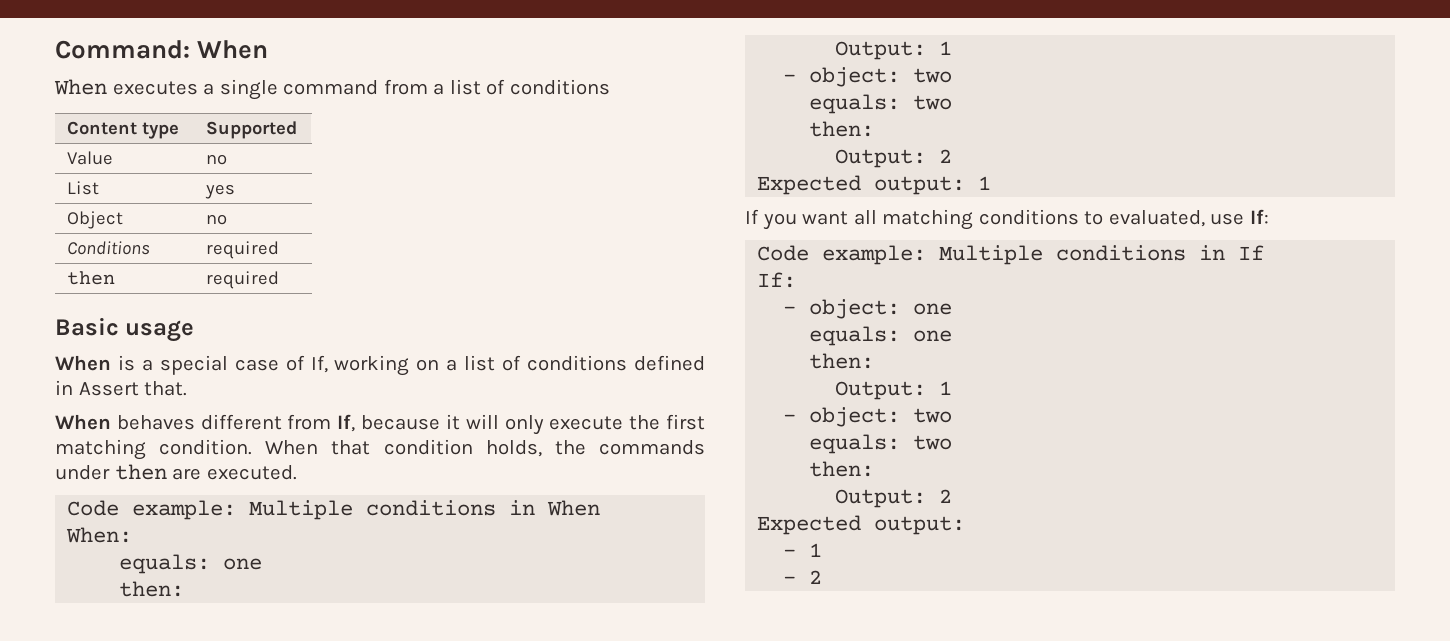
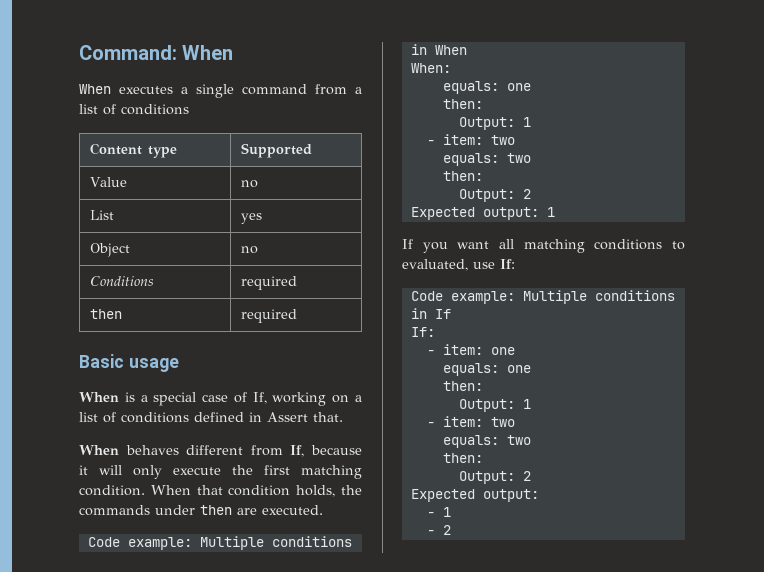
[809,67,901,87] object: -> [442,134,483,145] item:
[809,299,901,319] object: -> [442,344,483,355] item:
[809,407,901,427] object: -> [442,416,483,427] item:

